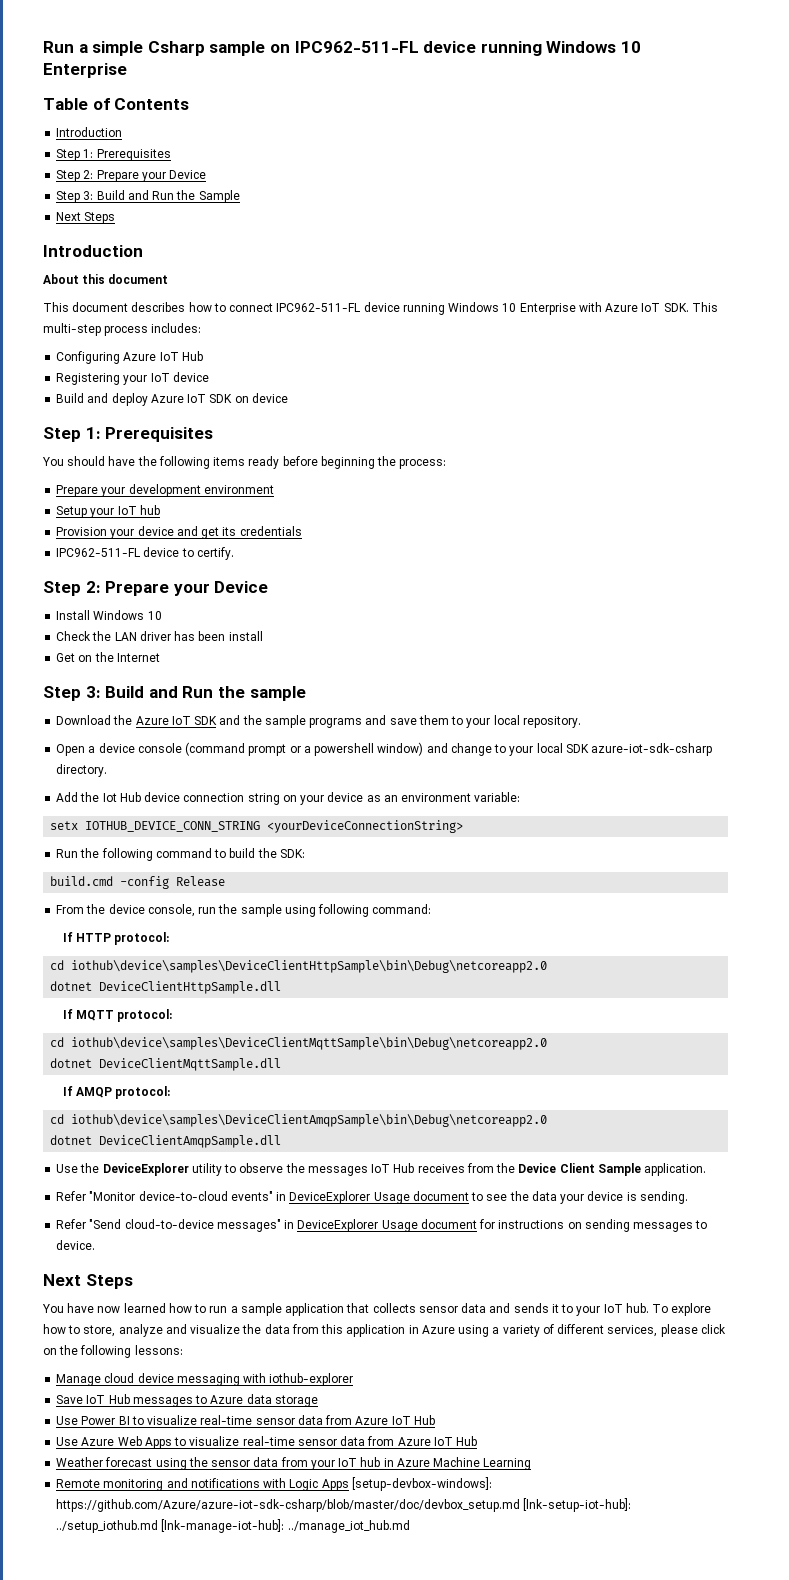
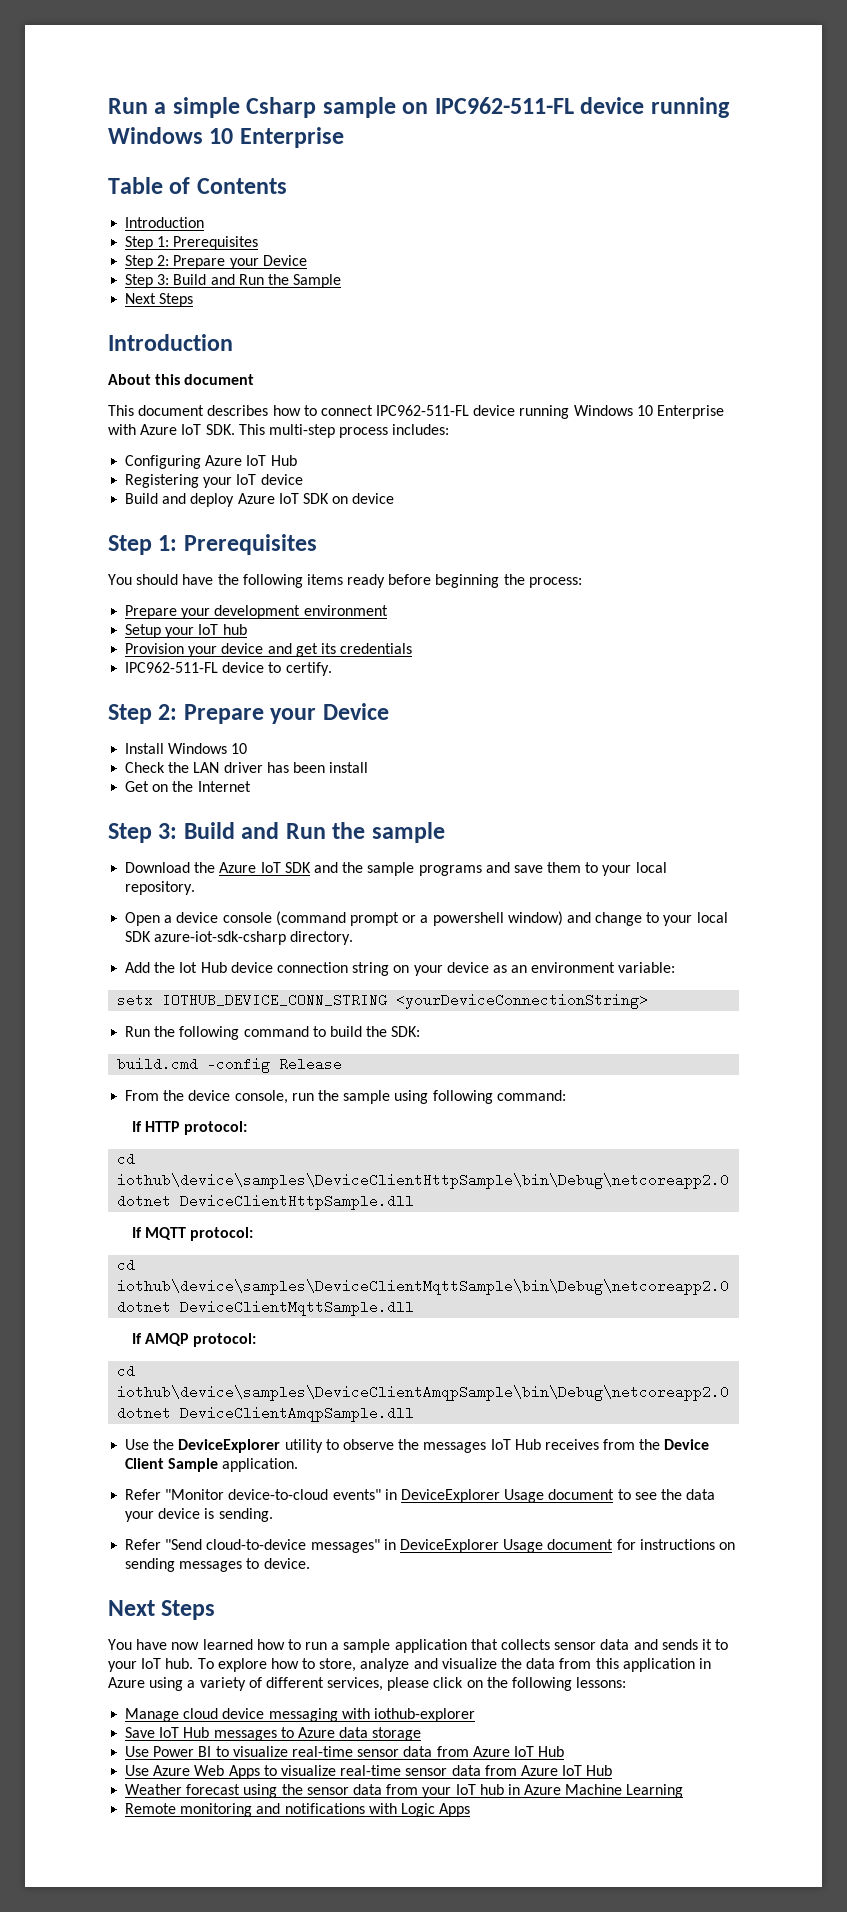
[351,1477,492,1491] [56,1498,632,1512] [56,1519,410,1533] [setup-devbox-windows]: https://github.com/Azure/azure-iot-sdk-csharp/blob/master/doc/devbox_setup.md [lnk-setup-iot-hub]: ../setup_iothub.md [lnk-manage-iot-hub]: ../manage_iot_hub.md -> (471, 1810) none

